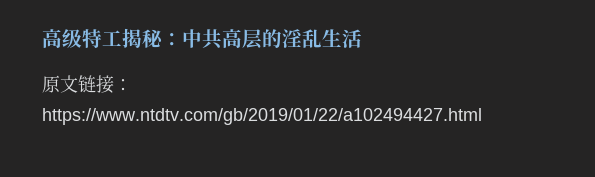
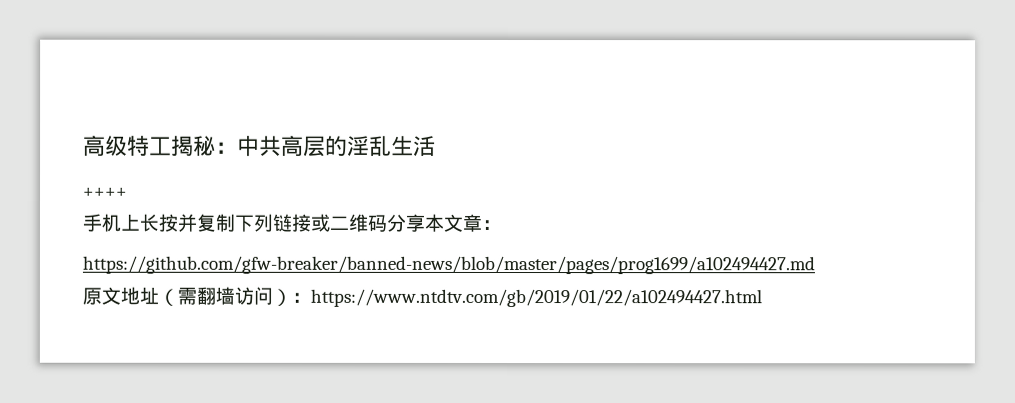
[42,75,114,94] 原文链接 -> [83,187,128,197] [82,213,501,232] [82,255,815,275] [82,286,292,306] ++++ // 手机上长按并复制下列链接或二维码分享本文章： // https://github.com/gfw-breaker/banned-news/blob/master/pages/prog1699/a102494427.md // 原文地址（需翻墙访问）

